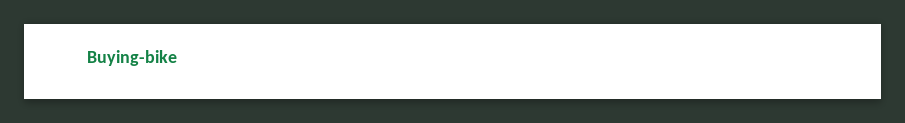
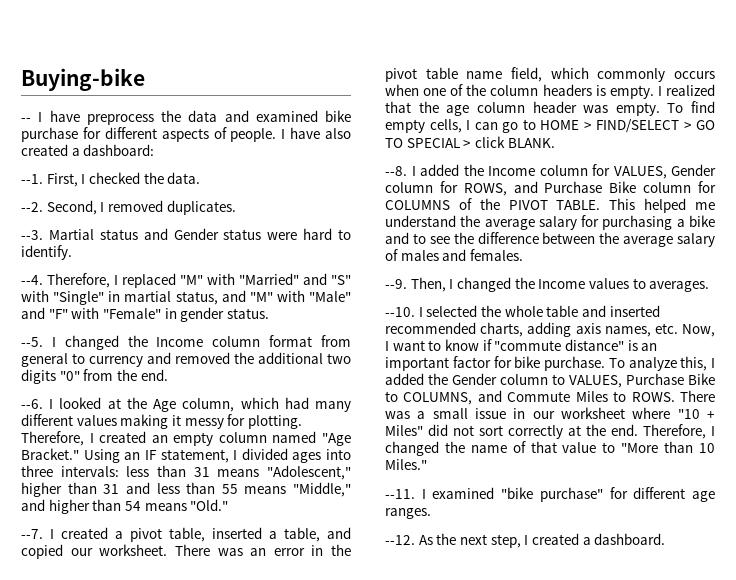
(177, 58) none -> [21,110,351,125] [21,127,351,142] [21,144,155,156] [21,172,201,187] [21,200,236,215] [21,228,351,240] [21,245,72,260] [21,273,351,288] [21,290,351,305] [21,307,269,322] [21,335,351,350] [21,352,351,367] [21,369,168,384] [21,397,351,412] [21,414,302,429] [21,431,351,446] [21,448,351,463] [21,465,351,480] [21,482,351,497] [21,499,229,514] [21,527,351,542] [21,544,351,559] [385,67,715,82] [385,84,715,99] [385,101,715,116] [385,119,715,133] [385,136,555,148] [385,164,716,179] [385,181,716,196] [385,198,715,213] [385,215,715,230] [385,232,715,247] [385,249,523,261] [385,277,710,292] [385,305,660,317] [385,322,715,337] [385,339,658,351] [385,356,715,371] [385,373,715,388] [385,390,715,405] [385,407,715,419] [385,424,715,439] [385,441,715,456] [385,459,427,470] [385,487,715,502] [385,508,431,519] [385,533,666,548] // -- I have preprocess the data and examined bike purchase for different aspects of people. I have also created a dashboard: // --1. First, I checked the data. // --2. Second, I removed duplicates. // --3. Martial status and Gender status were hard to identify. // --4. Therefore, I replaced "M" with "Married" and "S" with "Single" in martial status, and "M" with "Male" and "F" with "Female" in gender status. // --5. I changed the Income column format from general to currency and removed the additional two digits "0" from the end. // --6. I looked at the Age column, which had many different values making it messy for plotting. Therefore, I created an empty column named "Age Bracket." Using an IF statement, I divided ages into three intervals: less than 31 means "Adolescent," higher than 31 and less than 55 means "Middle," and higher than 54 means "Old." // --7. I created a pivot table, inserted a table, and copied our worksheet. There was an error in the pivot table name field, which commonly occurs when one of the column headers is empty. I realized that the age column header was empty. To find empty cells, I can go to HOME > FIND/SELECT > GO TO SPECIAL > click BLANK. // --8. I added the Income column for VALUES, Gender column for ROWS, and Purchase Bike column for COLUMNS of the PIVOT TABLE. This helped me understand the average salary for purchasing a bike and to see the difference between the average salary of males and females. // --9. Then, I changed the Income values to averages. // --10. I selected the whole table and inserted recommended charts, adding axis names, etc. Now, I want to know if "commute distance" is an important factor for bike purchase. To analyze this, I added the Gender column to VALUES, Purchase Bike to COLUMNS, and Commute Miles to ROWS. There was a small issue in our worksheet where "10 + Miles" did not sort correctly at the end. Therefore, I changed the name of that value to "More than 10 Miles." // --11. I examined "bike purchase" for different age ranges. // --12. As the next step, I created a dashboard.

